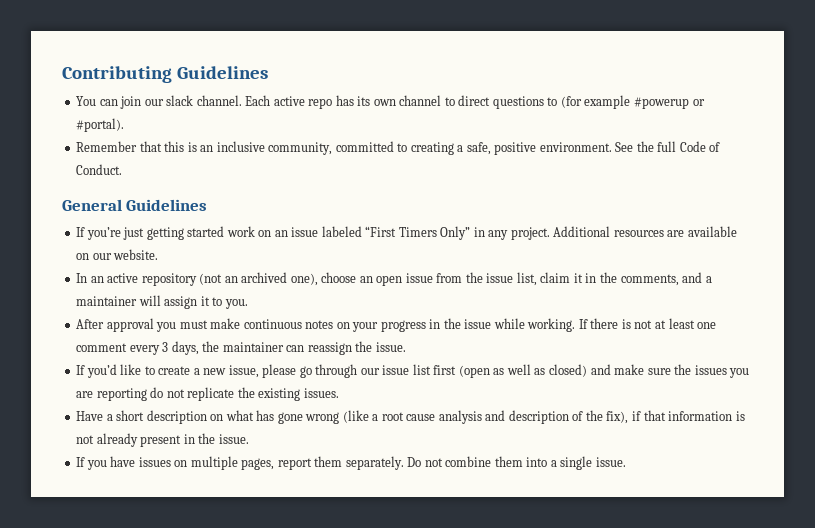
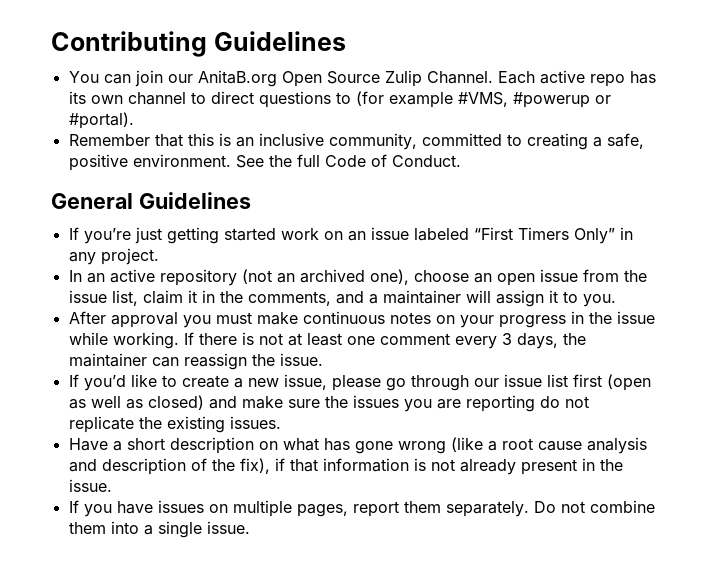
[166,95,242,106] slack channel. -> [197,70,493,87] AnitaB.org Open Source Zulip Channel.
(631, 102) none -> [457,92,508,107] #VMS,
[553,226,737,237] [76,249,159,260] Additional resources are available on our website. -> (159, 256) none

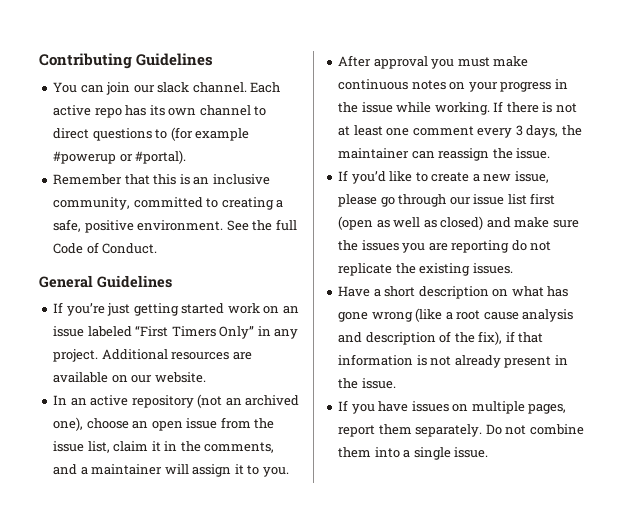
[197,70,493,87] AnitaB.org Open Source Zulip Channel. -> [157,82,247,93] slack channel.
[457,92,508,107] #VMS, -> (250, 134) none
(159, 256) none -> [101,349,252,360] [53,372,206,383] Additional resources are available on our website.

